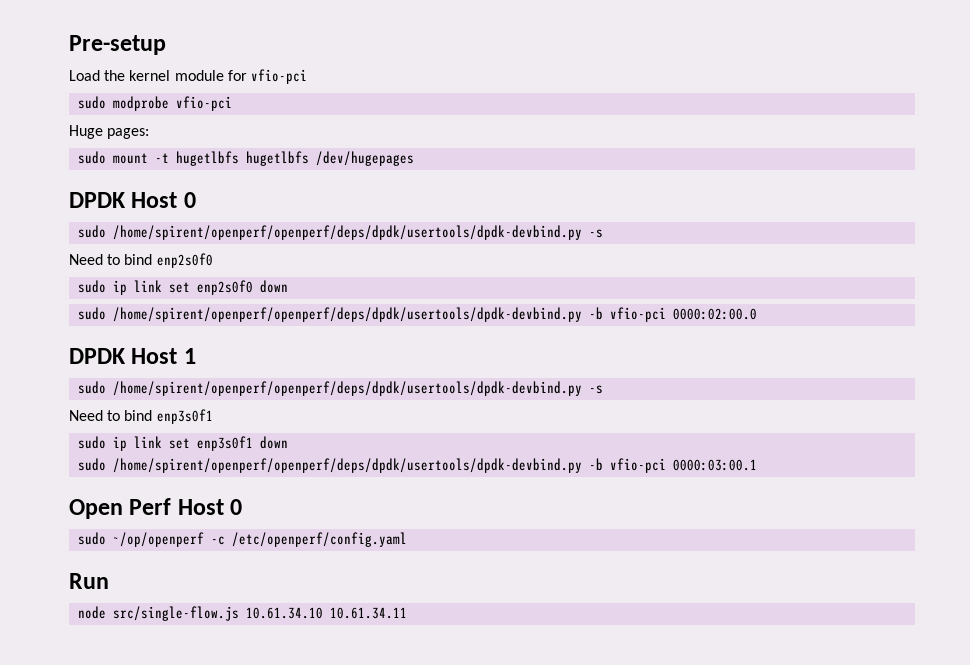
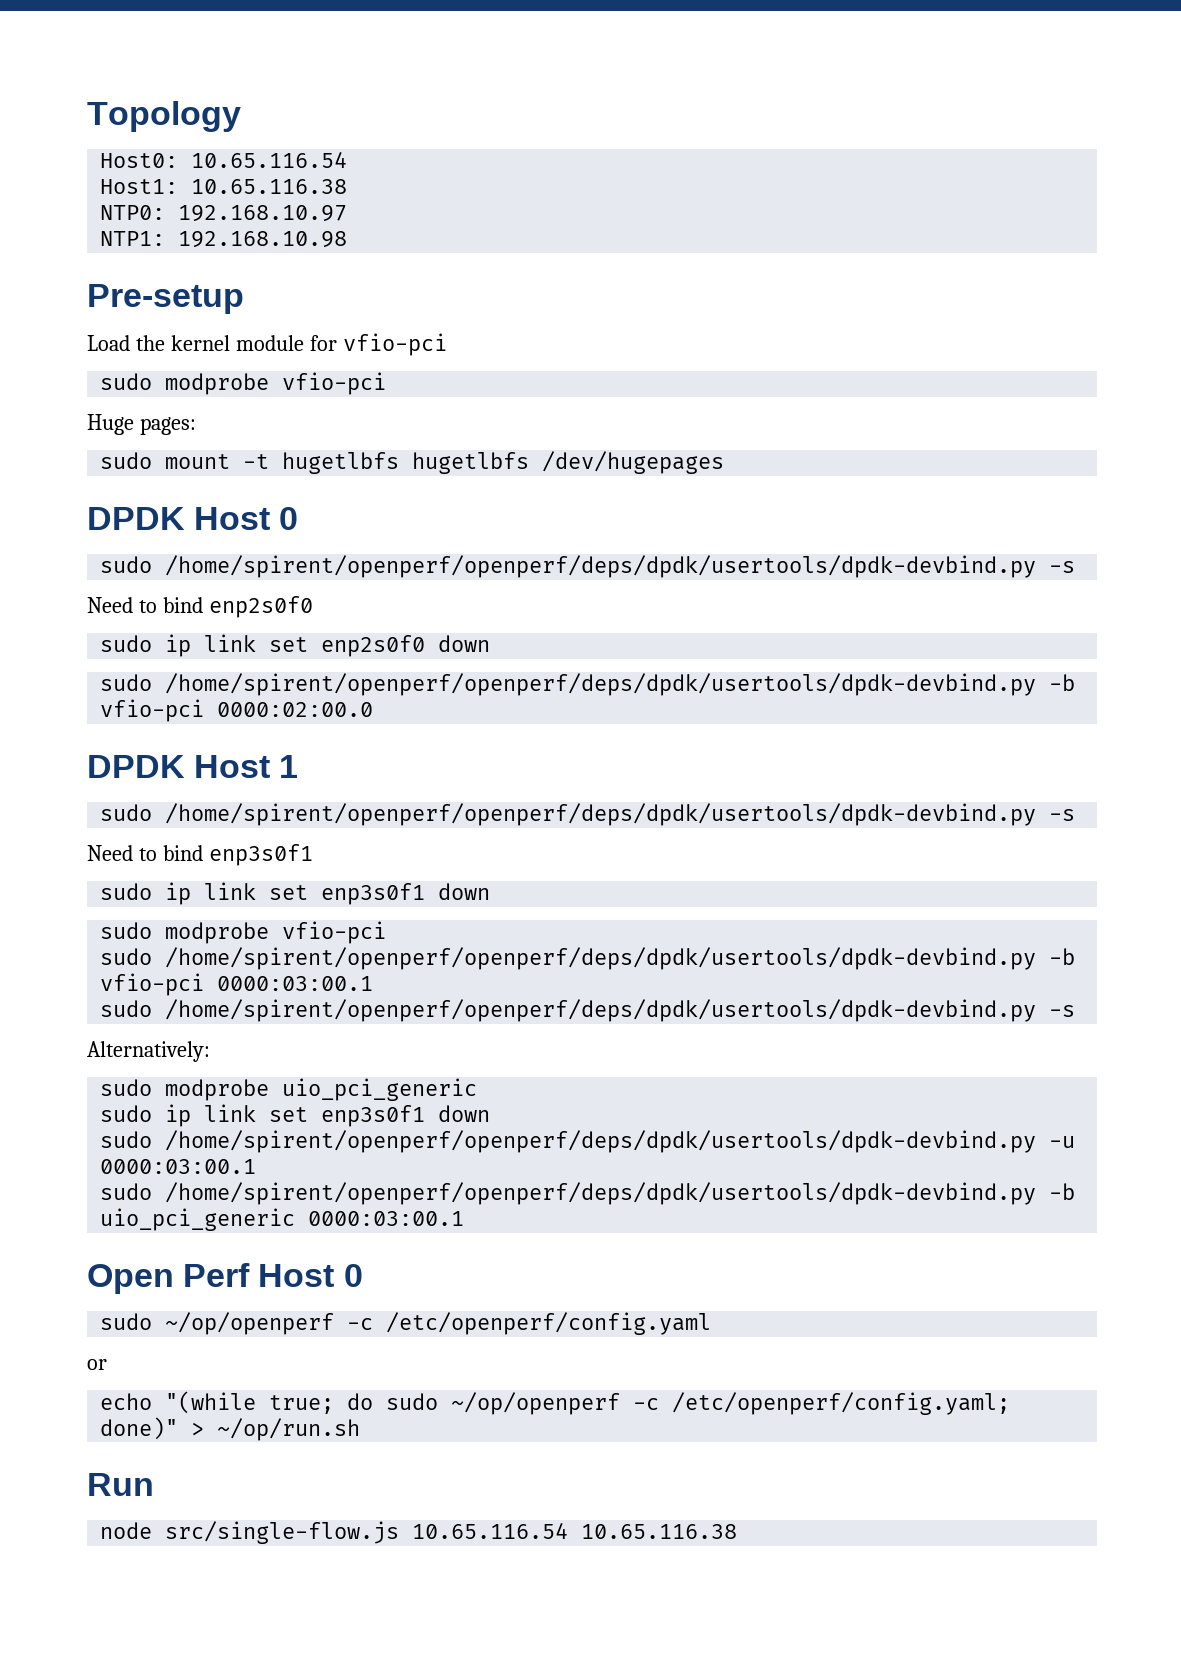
(69, 45) none -> [87,101,241,132] [100,152,348,168] [100,179,348,194] [100,205,348,222] [100,231,348,248] Topology // Host0: 10.65.116.54 // Host1: 10.65.116.38 // NTP0: 192.168.10.97 // NTP1: 192.168.10.98 //
(289, 442) none -> [100,921,387,944] // sudo modprobe vfio-pci
(758, 465) none -> [100,999,1076,1022] [87,1041,210,1062] [100,1078,478,1101] [100,1104,491,1127] [100,1130,1076,1153] [100,1159,257,1174] [100,1182,1076,1205] [100,1208,465,1231] // sudo /home/spirent/openperf/openperf/deps/dpdk/usertools/dpdk-devbind.py -s // Alternatively: // sudo modprobe uio_pci_generic // sudo ip link set enp3s0f1 down // sudo /home/spirent/openperf/openperf/deps/dpdk/usertools/dpdk-devbind.py -u 0000:03:00.1 // sudo /home/spirent/openperf/openperf/deps/dpdk/usertools/dpdk-devbind.py -b uio_pci_generic 0000:03:00.1
(408, 539) none -> [87,1359,107,1370] [100,1391,1011,1415] [100,1417,361,1441] // or // echo "(while true; do sudo ~/op/openperf -c /etc/openperf/config.yaml; done)" > ~/op/run.sh
[246,607,408,619] 10.61.34.10 10.61.34.11 -> [412,1523,738,1539] 10.65.116.54 10.65.116.38

